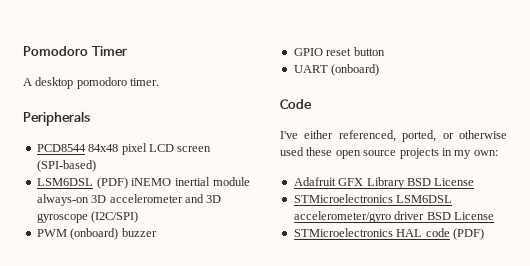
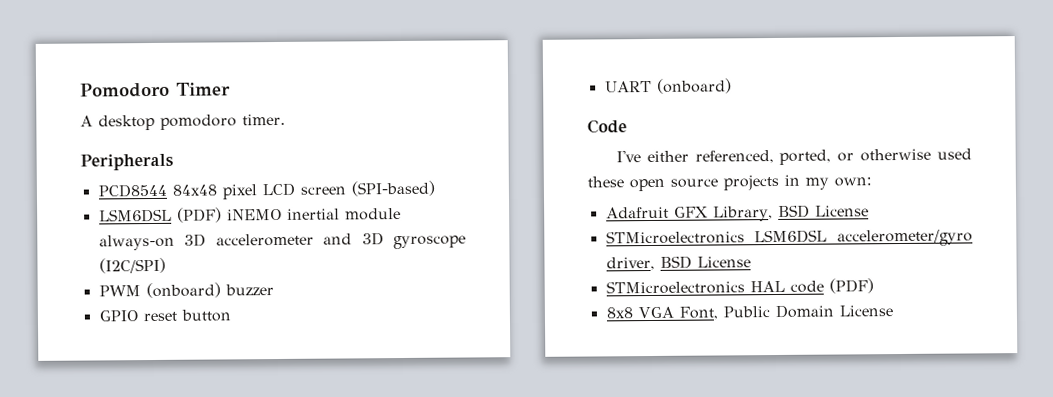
[366,177,405,189] Library -> [712,206,773,222] Library,
[394,211,425,220] driver -> [605,256,655,271] driver,
(484, 234) none -> [605,304,893,320] // 8x8 VGA Font, Public Domain License

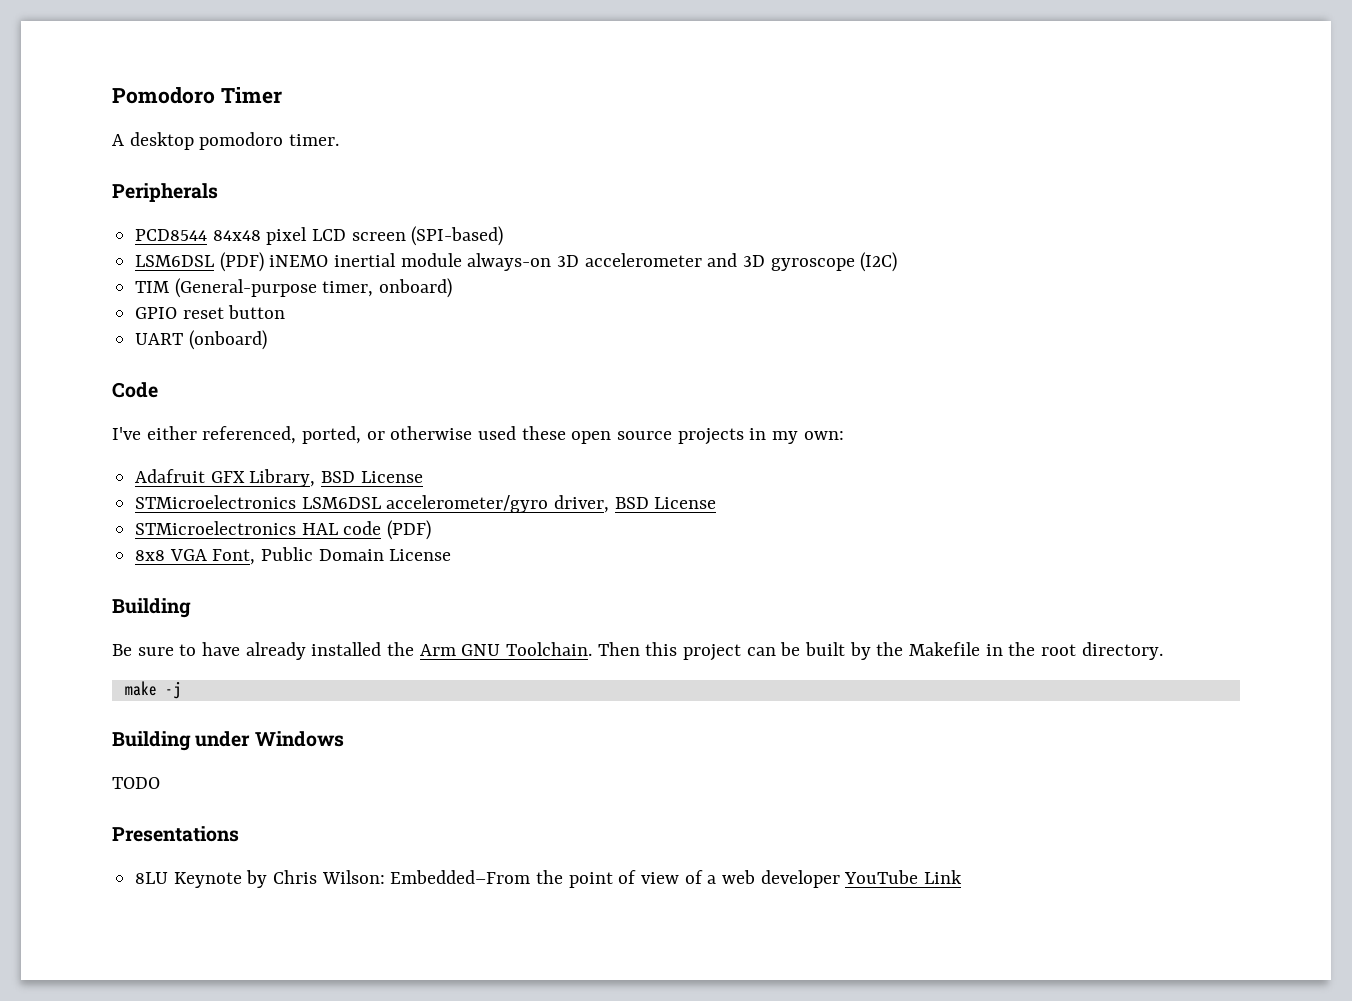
[98,257,166,274] [98,282,274,299] (I2C/SPI) // PWM (onboard) buzzer -> [860,252,898,272] [135,278,453,298] (I2C) // TIM (General-purpose timer, onboard)
(893, 311) none -> [112,598,191,618] [112,642,1163,661] [124,681,181,699] [112,731,344,751] [112,777,160,789] [112,826,239,842] [135,870,963,888] // Building // Be sure to have already installed the Arm GNU Toolchain. Then this project can be built by the Makefile in the root directory. // make -j // Building under Windows // TODO // Presentations // 8LU Keynote by Chris Wilson: Embedded–From the point of view of a web developer YouTube Link

